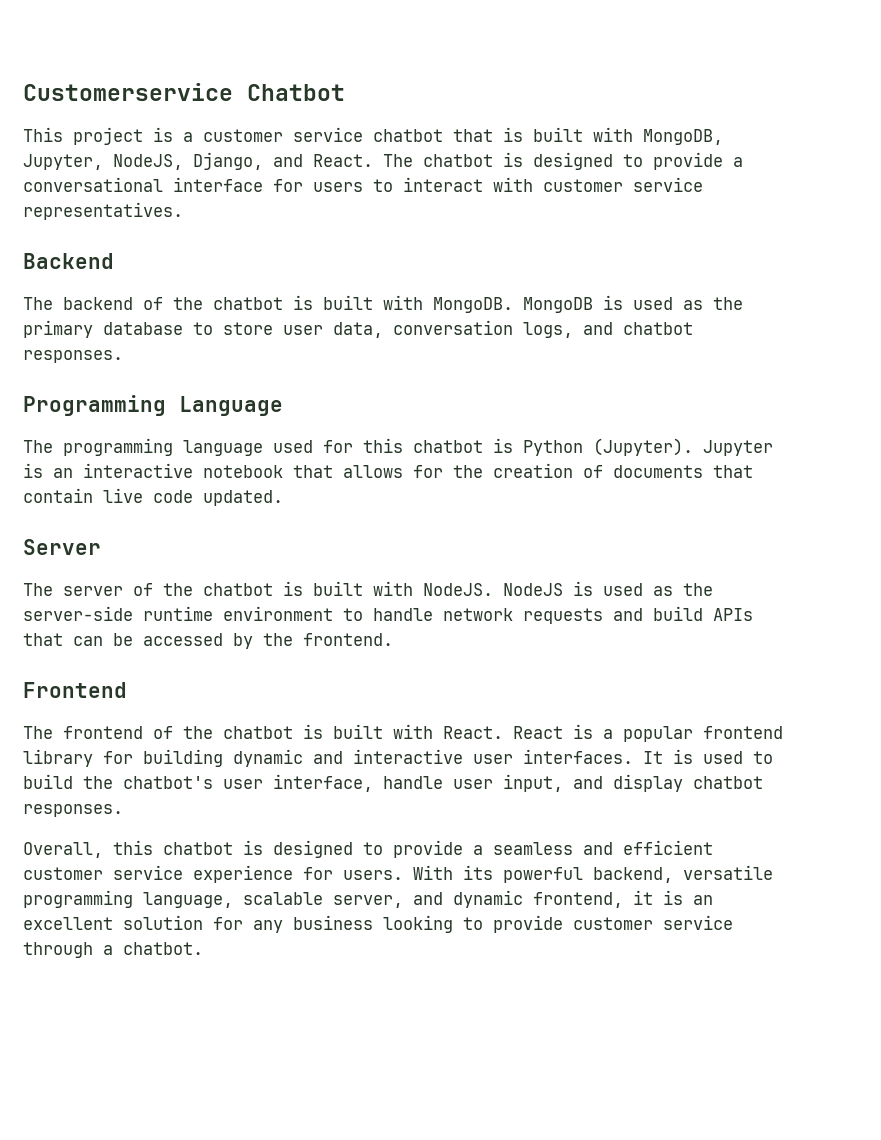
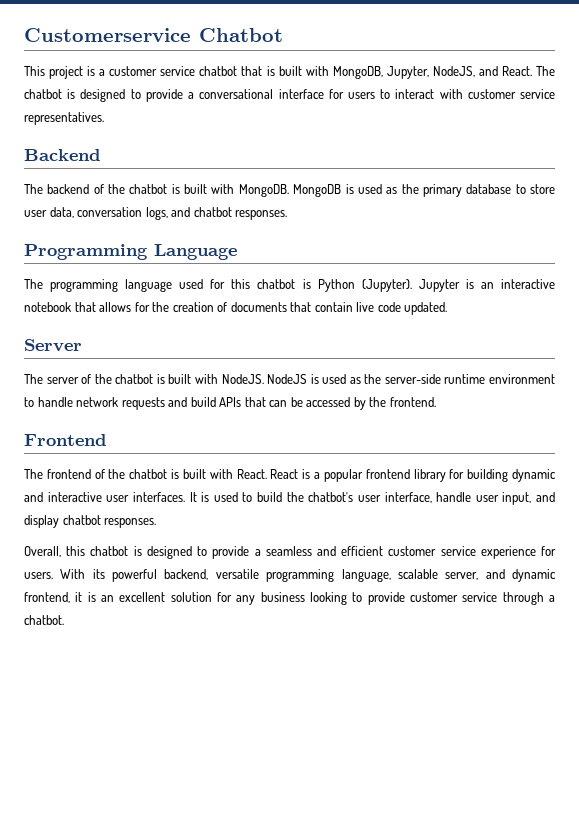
[193,152,263,170] Django, -> (475, 71) none

